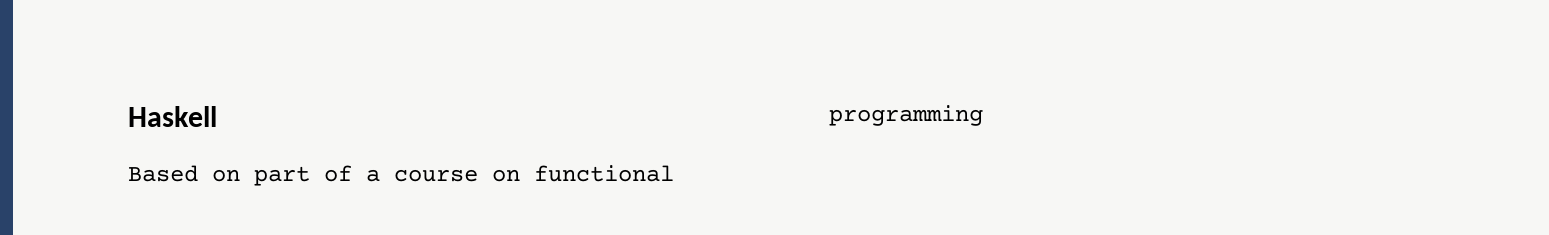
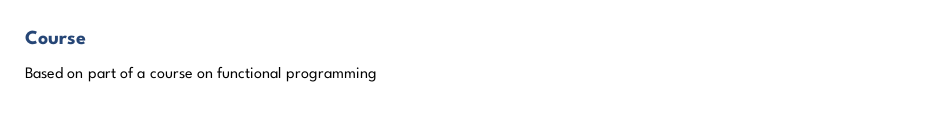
[128,106,217,127] Haskell -> [25,30,86,45] Course

